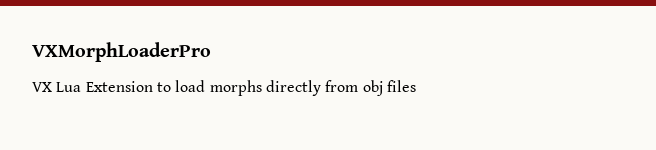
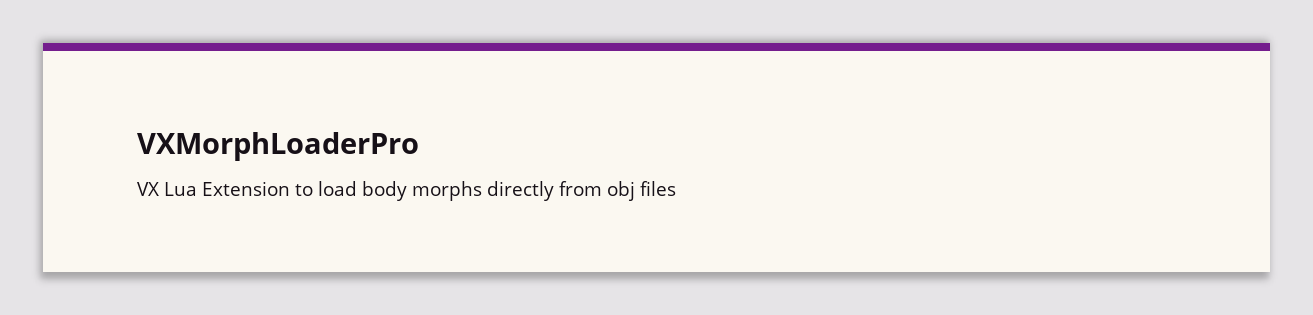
(206, 86) none -> [362,181,407,201] body

